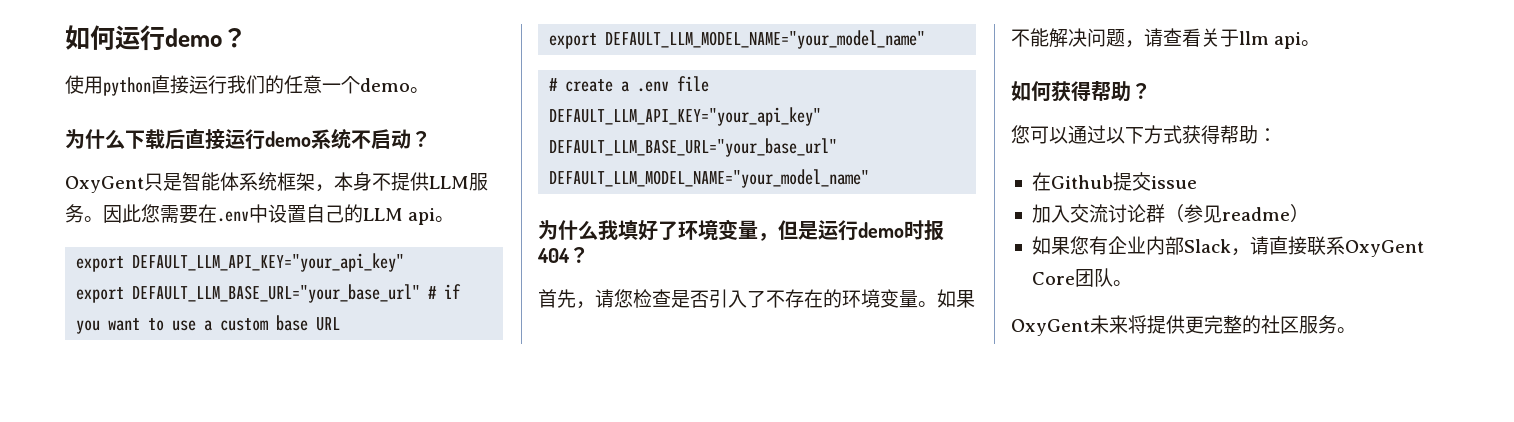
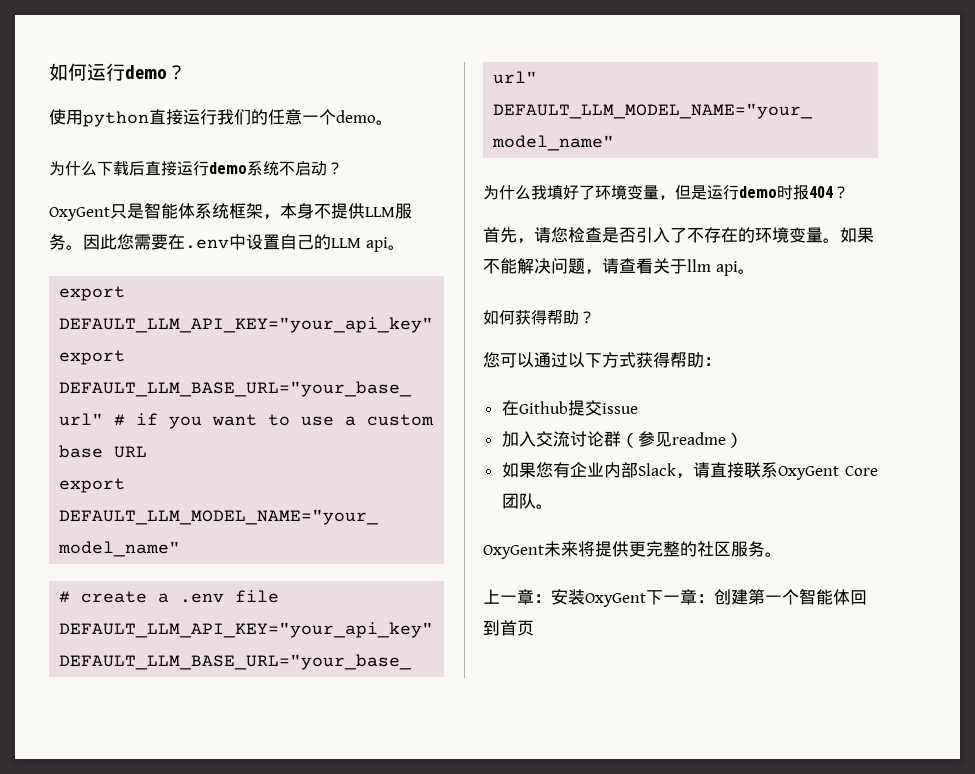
(1356, 330) none -> [483,588,867,607] [483,620,534,636] // 上一章：安装OxyGent下一章：创建第一个智能体回到首页

